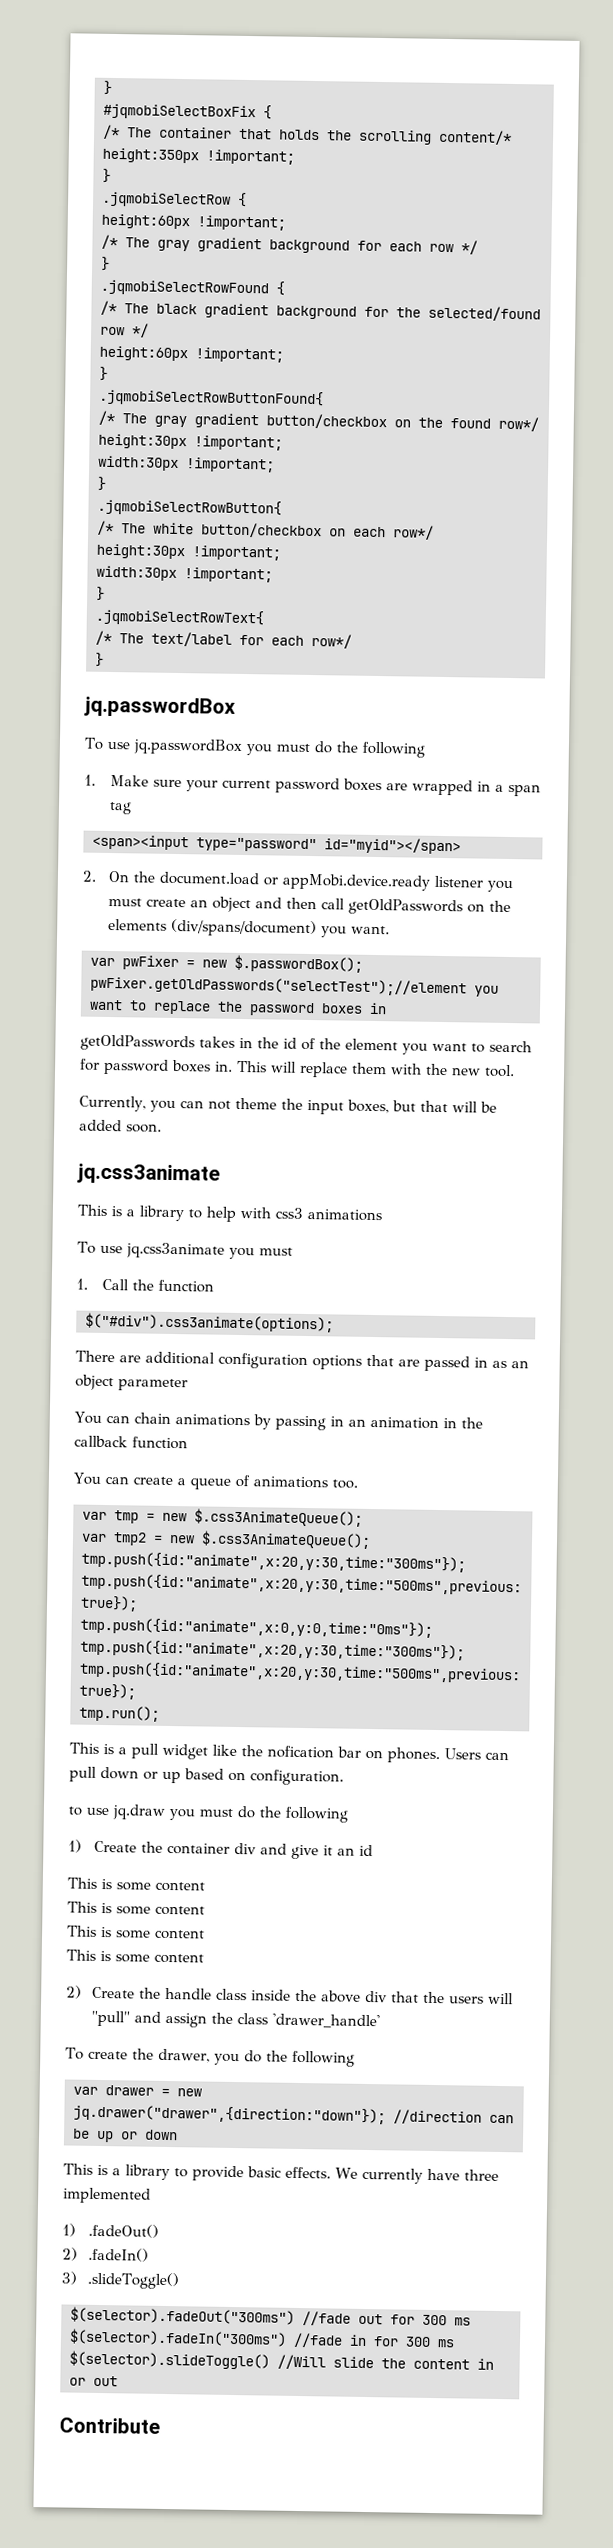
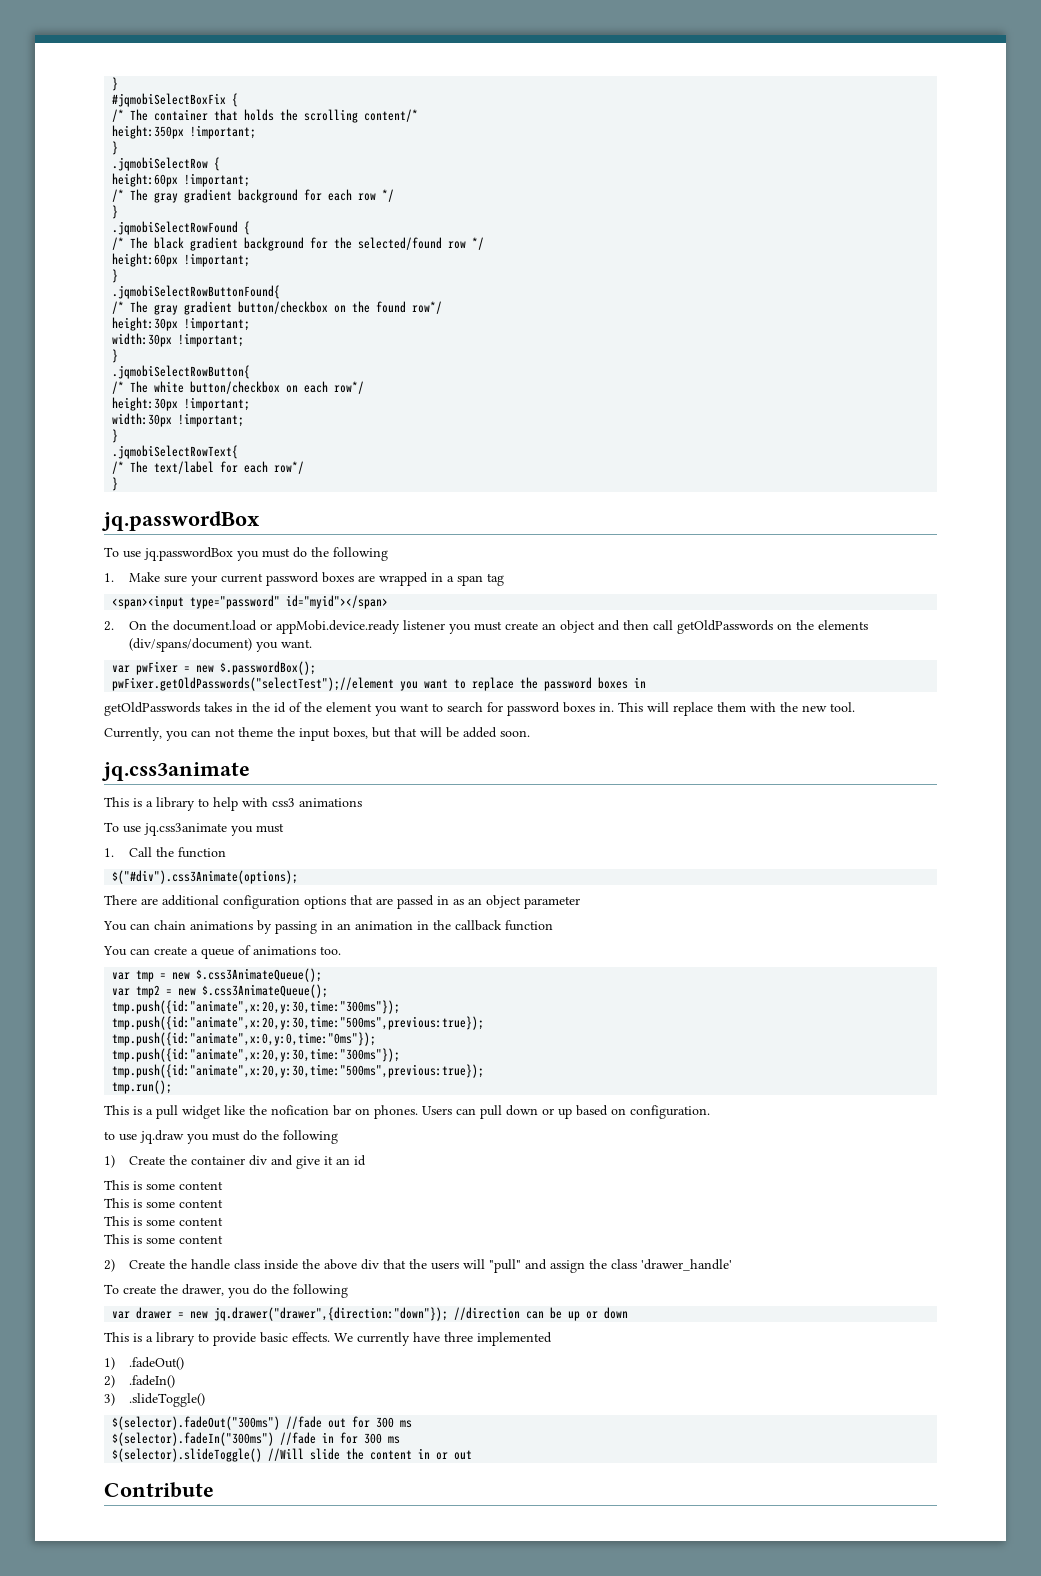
[85,1312,334,1333] $("#div").css3animate(options); -> [112,870,299,884] $("#div").css3Animate(options);

